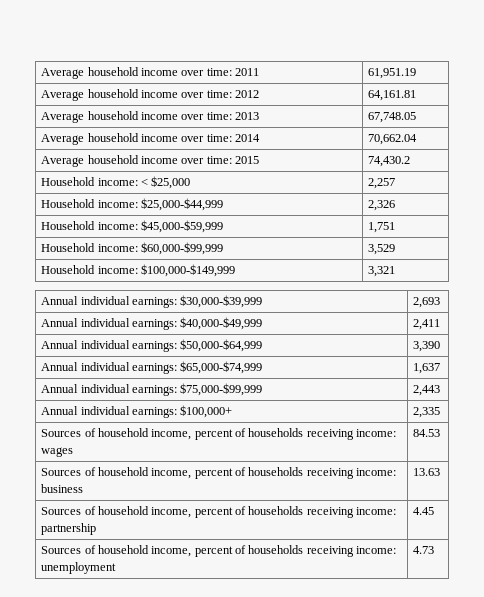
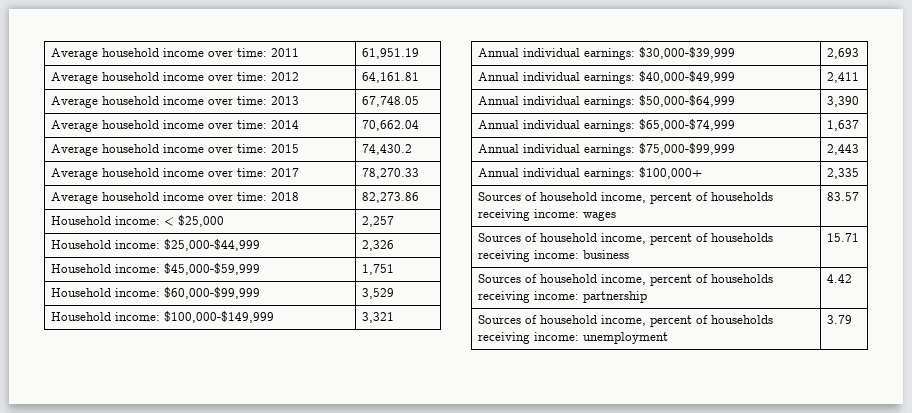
(411, 161) none -> [50,168,299,180] [361,168,419,179] [50,192,299,204] [361,192,419,203] // Average household income over time: 2017 | 78,270.33 // Average household income over time: 2018 | 82,273.86
[413,429,441,437] 84.53 -> [826,192,859,201] 83.57
[413,468,441,476] 13.63 -> [826,233,859,242] 15.71
[413,507,435,515] 4.45 -> [826,274,852,283] 4.42
[413,546,435,554] 4.73 -> [826,315,852,324] 3.79

